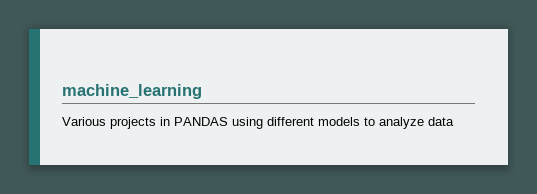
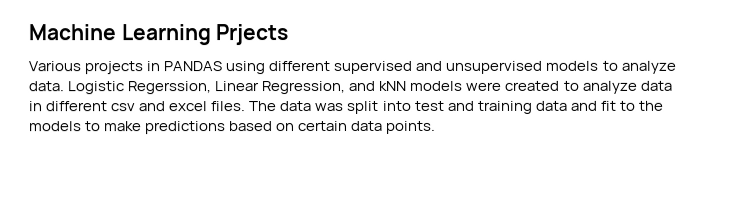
[62,84,202,99] machine_learning -> [28,24,289,46] Machine Learning Prjects
[318,117,454,129] models to analyze data -> [333,60,676,75] [28,80,672,95] [29,100,664,115] [29,120,437,135] supervised and unsupervised models to analyze data. Logistic Regerssion, Linear Regression, and kNN models were created to analyze data in different csv and excel files. The data was split into test and training data and fit to the models to make predictions based on certain data points.

